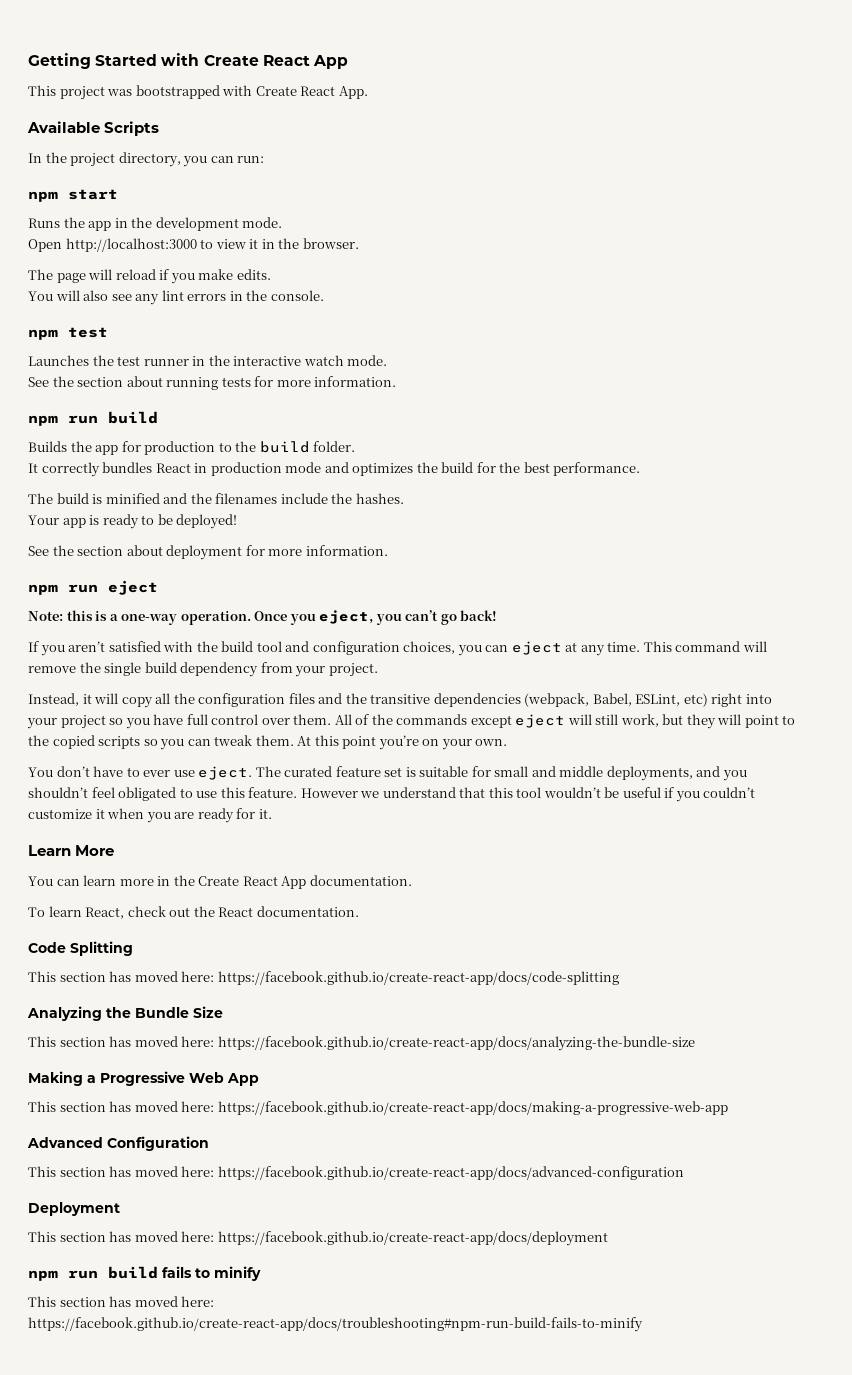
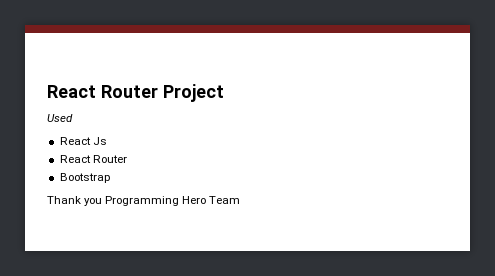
[28,53,348,69] [28,85,368,100] [27,121,160,136] [28,152,265,167] [28,189,118,202] [28,217,283,231] [28,238,359,252] [28,269,271,284] [28,290,324,305] [28,327,108,340] [28,355,388,366] [28,376,397,390] [28,411,158,426] [28,441,356,455] [28,462,641,477] [28,493,404,504] [28,514,238,529] [28,545,388,560] [28,580,158,595] [28,610,498,625] [28,641,767,656] [28,662,378,677] [28,693,772,708] [27,714,796,729] [28,735,508,750] [28,766,747,781] [28,787,756,802] [28,808,272,823] [28,845,115,856] [28,875,412,889] [28,906,359,919] [28,941,133,956] [28,971,619,985] [27,1006,223,1021] [28,1036,695,1051] [28,1071,259,1086] [28,1101,728,1115] [27,1136,209,1151] [28,1166,684,1180] [28,1202,120,1216] [28,1231,608,1246] [28,1266,261,1281] [28,1296,215,1307] [28,1317,643,1332] Getting Started with Create React App // This project was bootstrapped with Create React App. // Available Scripts // In the project directory, you can run: // npm start // Runs the app in the development mode. // Open http://localhost:3000 to view it in the browser. // The page will reload if you make edits. // You will also see any lint errors in the console. // npm test // Launches the test runner in the interactive watch mode. // See the section about running tests for more information. // npm run build // Builds the app for production to the build folder. // It correctly bundles React in production mode and optimizes the build for the best performance. // The build is minified and the filenames include the hashes. // Your app is ready to be deployed! // See the section about deployment for more information. // npm run eject // Note: this is a one-way operation. Once you eject, you can’t go back! // If you aren’t satisfied with the build tool and configuration choices, you can eject at any time. This command will remove the single build dependency from your project. // Instead, it will copy all the configuration files and the transitive dependencies (webpack, Babel, ESLint, etc) right into your project so you have full control over them. All of the commands except eject will still work, but they will point to the copied scripts so you can tweak them. At this point you’re on your own. // You don’t have to ever use eject. The curated feature set is suitable for small and middle deployments, and you shouldn’t feel obligated to use this feature. However we understand that this tool wouldn’t be useful if you couldn’t customize it when you are ready for it. // Learn More // You can learn more in the Create React App documentation. // To learn React, check out the React documentation. // Code Splitting // This section has moved here: https://facebook.github.io/create-react-app/docs/code-splitting // Analyzing the Bundle Size // This section has moved here: https://facebook.github.io/create-react-app/docs/analyzing-the-bundle-size // Making a Progressive Web App // This section has moved here: https://facebook.github.io/create-react-app/docs/making-a-progressive-web-app // Advanced Configuration // This section has moved here: https://facebook.github.io/create-react-app/docs/advanced-configuration // Deployment // This section has moved here: https://facebook.github.io/create-react-app/docs/deployment // npm run build fails to minify // This section has moved here: https://facebook.github.io/create-react-app/docs/troubleshooting#npm-run-build-fails-to-minify -> [47,84,224,102] [47,114,73,122] [59,137,107,145] [59,155,127,163] [59,173,110,183] [47,196,241,206] React Router Project // Used // React Js // React Router // Bootstrap // Thank you Programming Hero Team

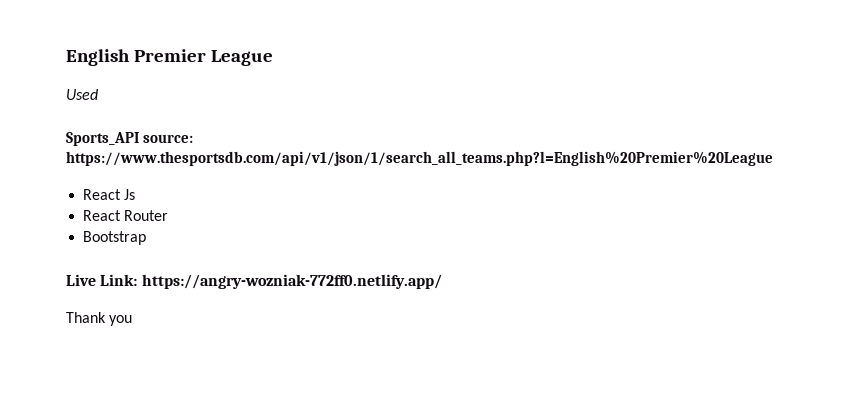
[47,84,224,102] [47,114,73,122] React Router Project // Used -> [66,49,273,66] [66,89,98,100] [66,132,194,146] [66,151,773,166] English Premier League // Used // Sports_API source: https://www.thesportsdb.com/api/v1/json/1/search_all_teams.php?l=English%20Premier%20League
(110, 178) none -> [66,274,442,289] // Live Link: https://angry-wozniak-772ff0.netlify.app/
[105,196,241,206] Programming Hero Team -> (133, 320) none

